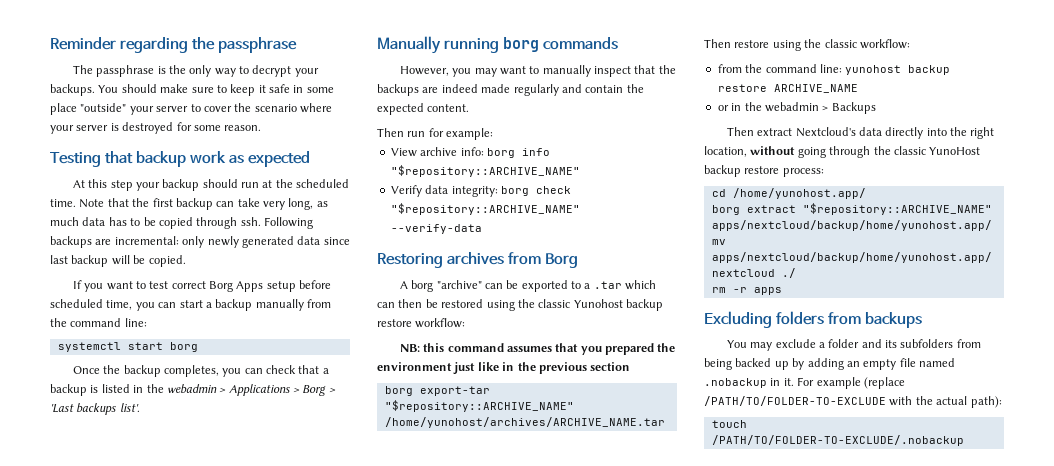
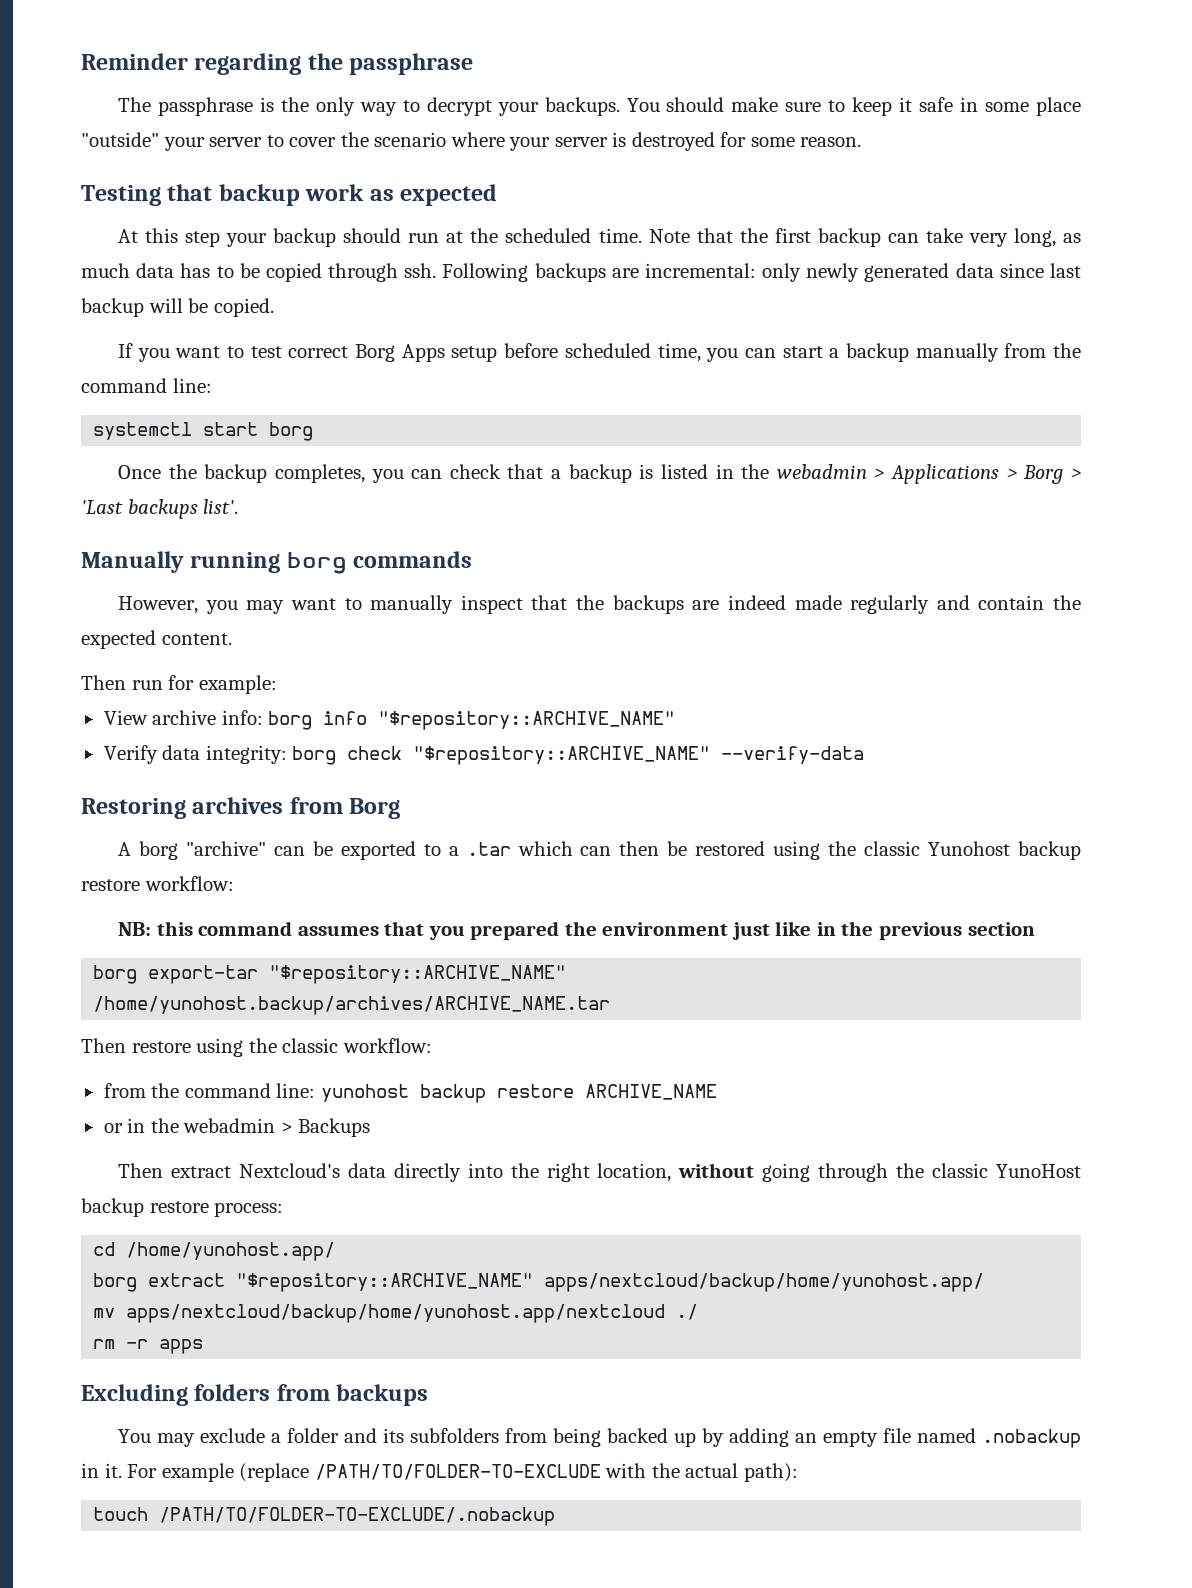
[384,417,665,428] /home/yunohost/archives/ARCHIVE_NAME.tar -> [93,996,611,1015] /home/yunohost.backup/archives/ARCHIVE_NAME.tar

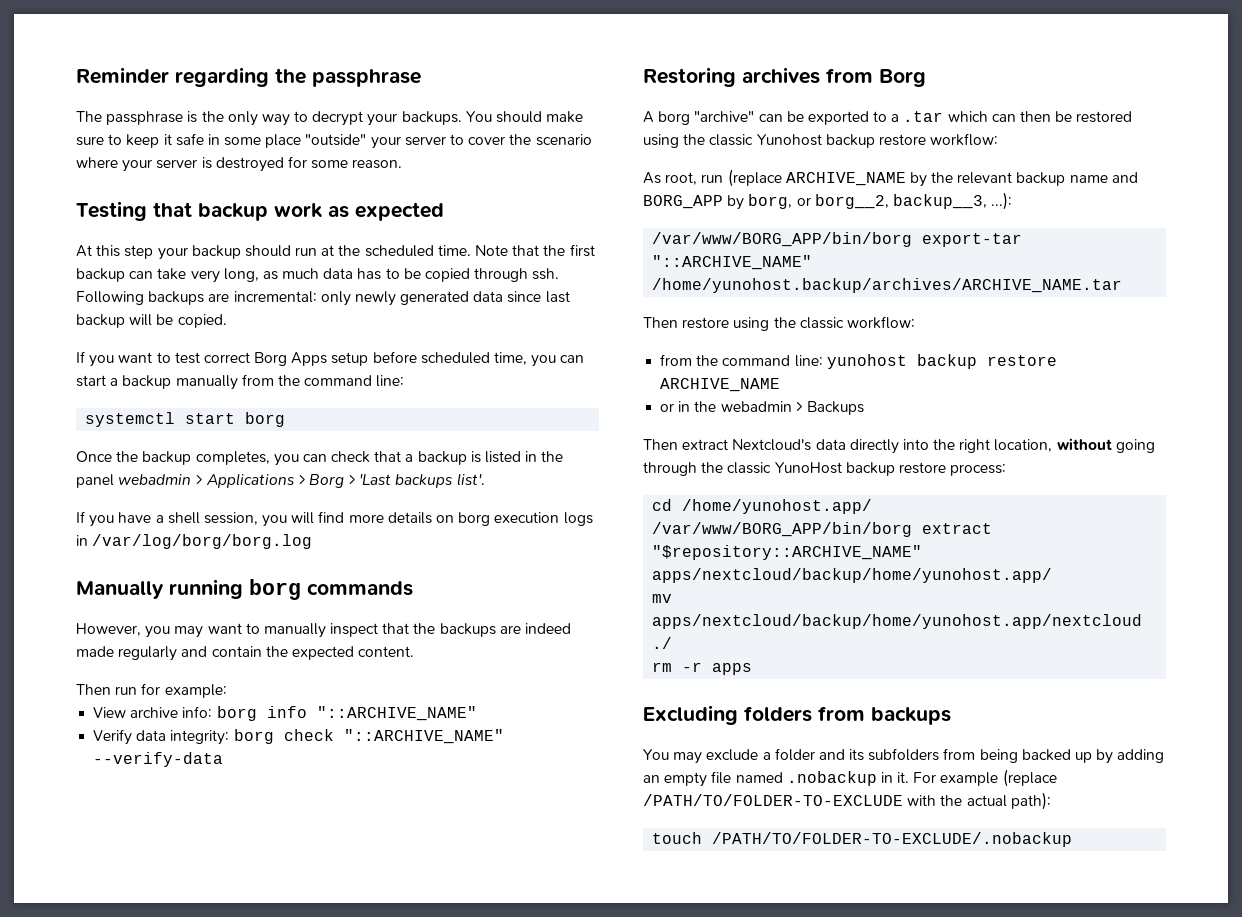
(770, 471) none -> [76,474,114,488] panel
(239, 506) none -> [76,511,593,527] [76,534,313,549] // If you have a shell session, you will find more details on borg execution logs in /var/log/borg/borg.log
[378,711,676,730] "$repository::ARCHIVE_NAME" -> [316,706,477,721] "::ARCHIVE_NAME"
[413,746,711,765] "$repository::ARCHIVE_NAME" -> [343,729,504,744] "::ARCHIVE_NAME"
[118,921,1035,940] [93,965,567,984] NB: this command assumes that you prepared the environment just like in the previous section // borg export-tar "$repository::ARCHIVE_NAME" -> [643,169,1138,187] [643,192,1013,210] [652,232,1023,247] [652,255,813,270] As root, run (replace ARCHIVE_NAME by the relevant backup name and BORG_APP by borg, or borg__2, backup__3, ...): // /var/www/BORG_APP/bin/borg export-tar "::ARCHIVE_NAME"
[93,1273,138,1292] borg -> [652,522,913,537] /var/www/BORG_APP/bin/borg

